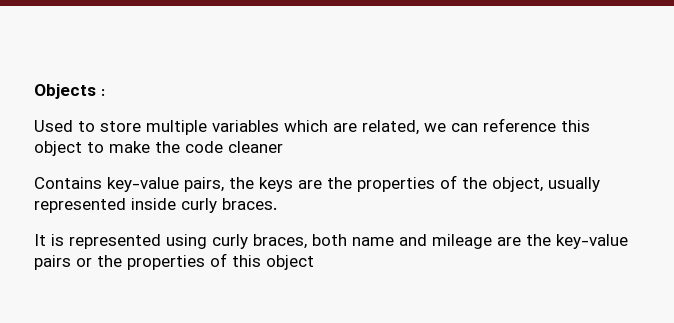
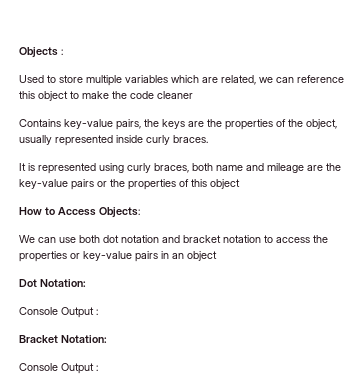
(314, 262) none -> [19,207,140,218] [19,235,328,243] [19,251,217,262] [19,279,86,287] [19,307,98,318] [19,335,107,343] [19,363,98,374] // How to Access Objects: // We can use both dot notation and bracket notation to access the properties or key-value pairs in an object // Dot Notation: // Console Output : // Bracket Notation: // Console Output :

